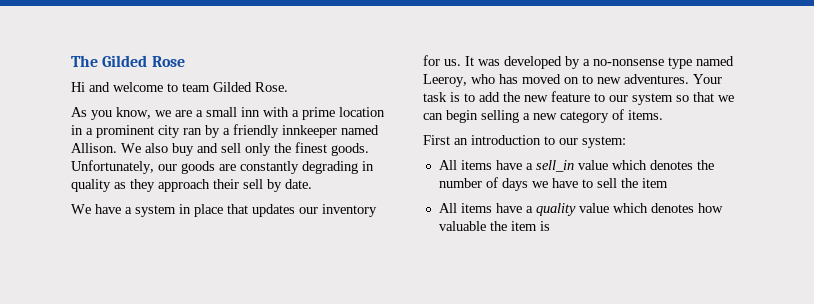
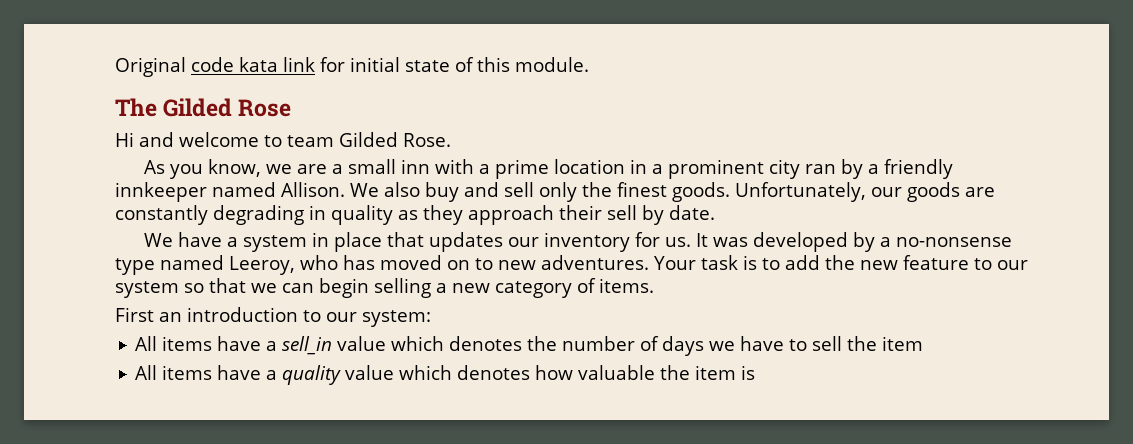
(71, 61) none -> [115,57,589,77] Original code kata link for initial state of this module. //

